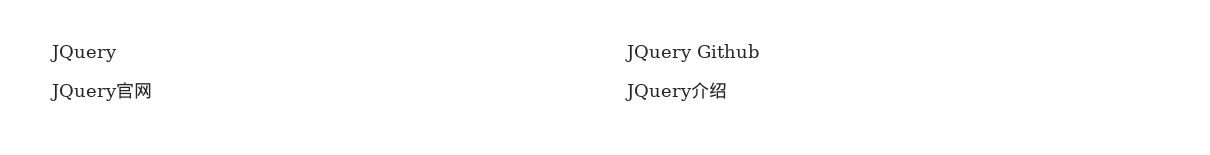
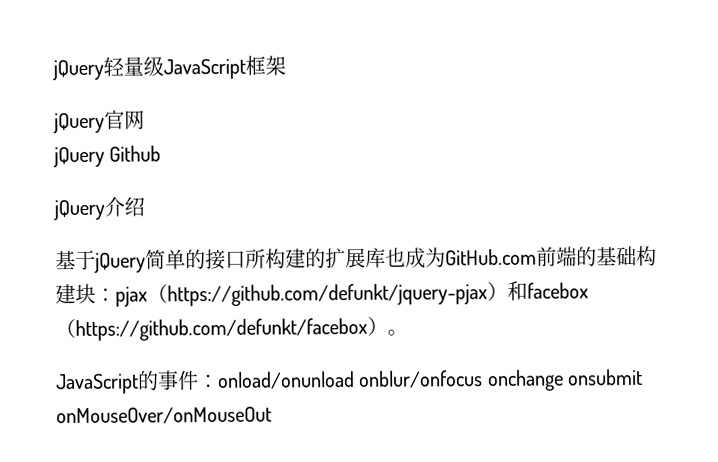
[50,45,117,62] [50,84,117,101] JQuery // JQuery -> [52,55,286,81] [53,112,105,134] jQuery轻量级JavaScript框架 // jQuery
[625,45,692,62] JQuery -> [53,146,105,168] jQuery
[625,84,692,101] JQuery -> [53,199,105,221] jQuery
(727, 90) none -> [55,245,657,273] [55,280,589,307] [55,316,408,342] [56,368,644,395] [56,406,272,425] // 基于jQuery简单的接口所构建的扩展库也成为GitHub.com前端的基础构建块：pjax（https://github.com/defunkt/jquery-pjax）和facebox（https://github.com/defunkt/facebox）。 // JavaScript的事件：onload/onunload onblur/onfocus onchange onsubmit onMouseOver/onMouseOut

